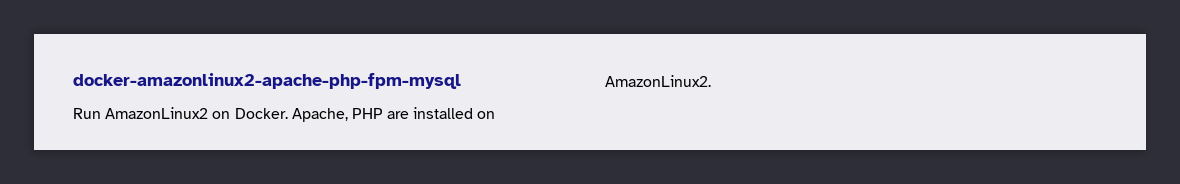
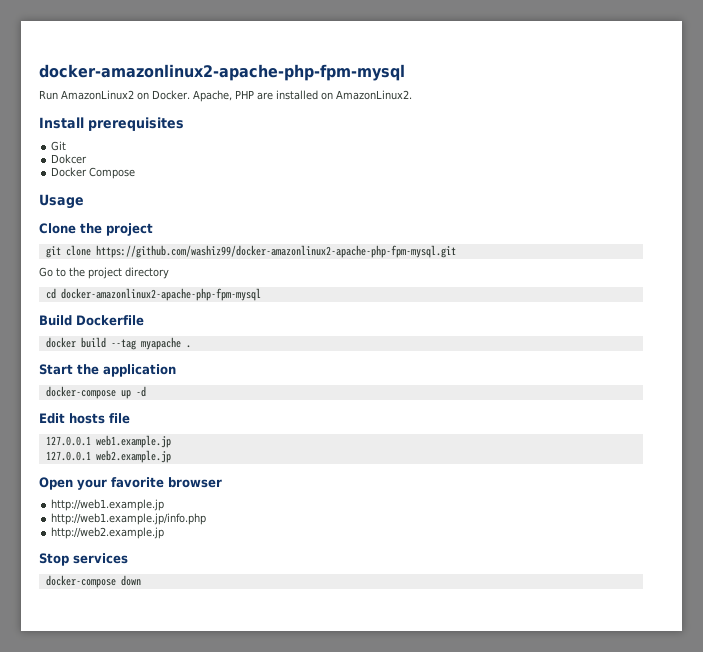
(711, 81) none -> [39,117,184,131] [51,141,67,151] [51,154,88,164] [51,167,136,179] [39,194,84,209] [39,223,153,236] [45,245,456,258] [39,267,169,279] [45,288,261,301] [39,315,144,326] [45,337,191,350] [39,364,176,377] [45,386,146,399] [39,413,130,424] [45,435,171,448] [45,450,171,463] [39,477,222,490] [51,499,165,511] [51,513,207,525] [51,527,165,539] [39,553,128,566] [45,575,141,588] // Install prerequisites // Git // Dokcer // Docker Compose // Usage // Clone the project // git clone https://github.com/washiz99/docker-amazonlinux2-apache-php-fpm-mysql.git // Go to the project directory // cd docker-amazonlinux2-apache-php-fpm-mysql // Build Dockerfile // docker build --tag myapache . // Start the application // docker-compose up -d // Edit hosts file // 127.0.0.1 web1.example.jp // 127.0.0.1 web2.example.jp // Open your favorite browser // http://web1.example.jp // http://web1.example.jp/info.php // http://web2.example.jp // Stop services // docker-compose down

